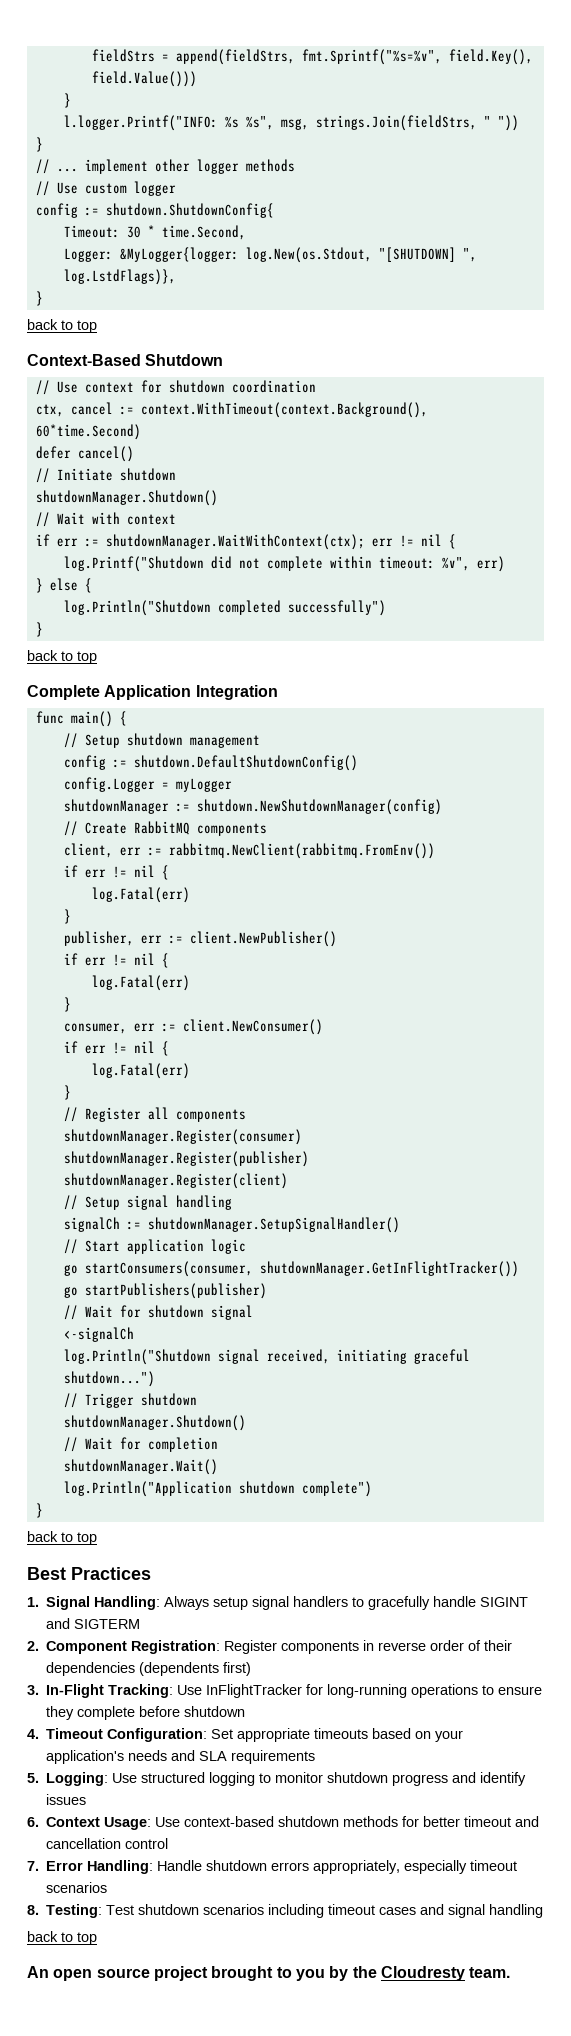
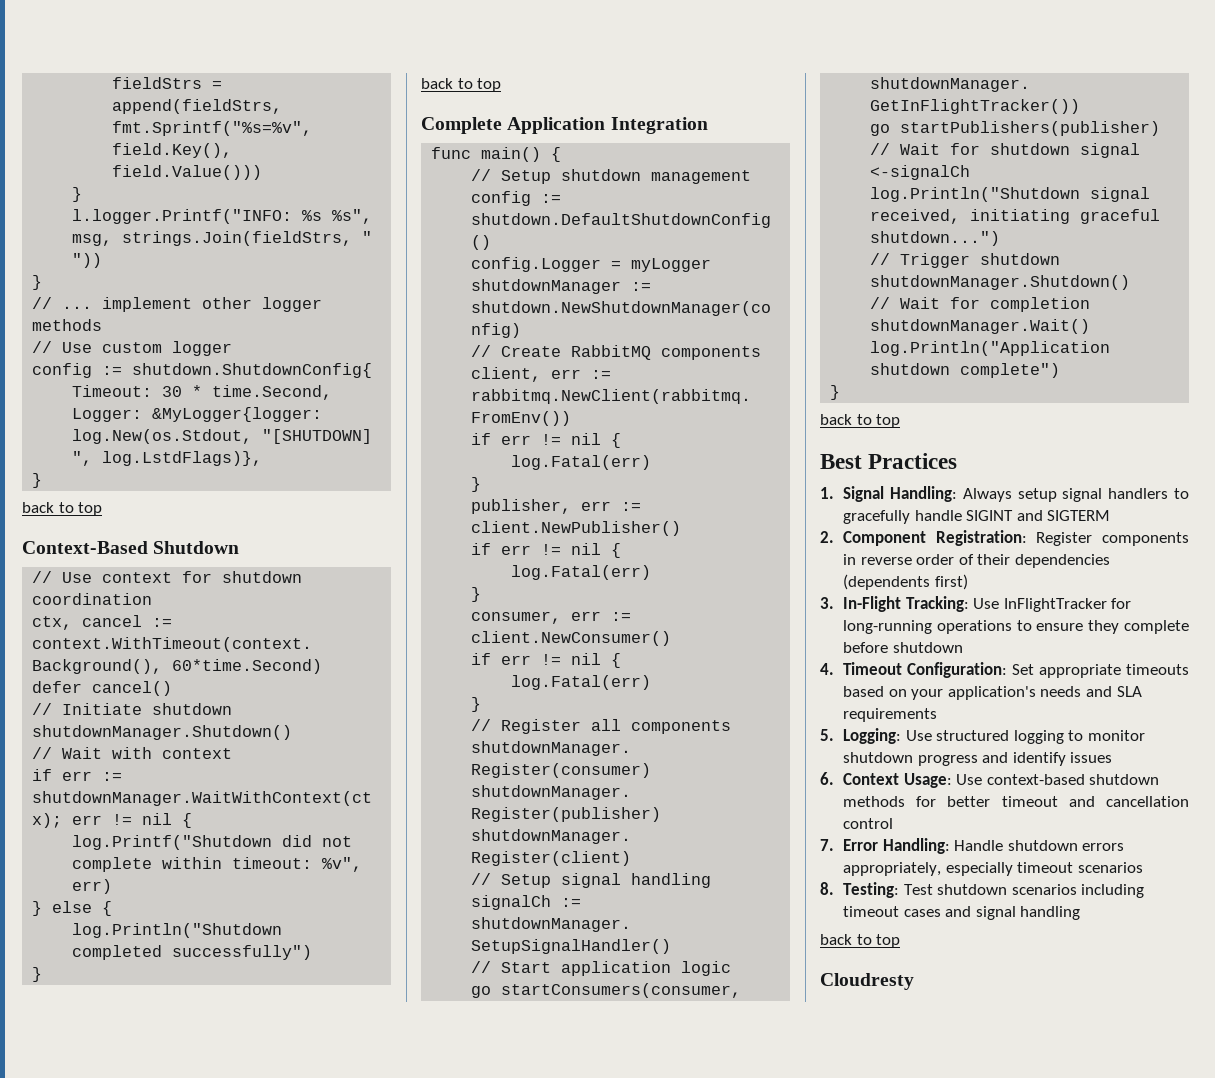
[27,1966,511,1981] An open source project brought to you by the Cloudresty team. -> [820,973,914,990] Cloudresty

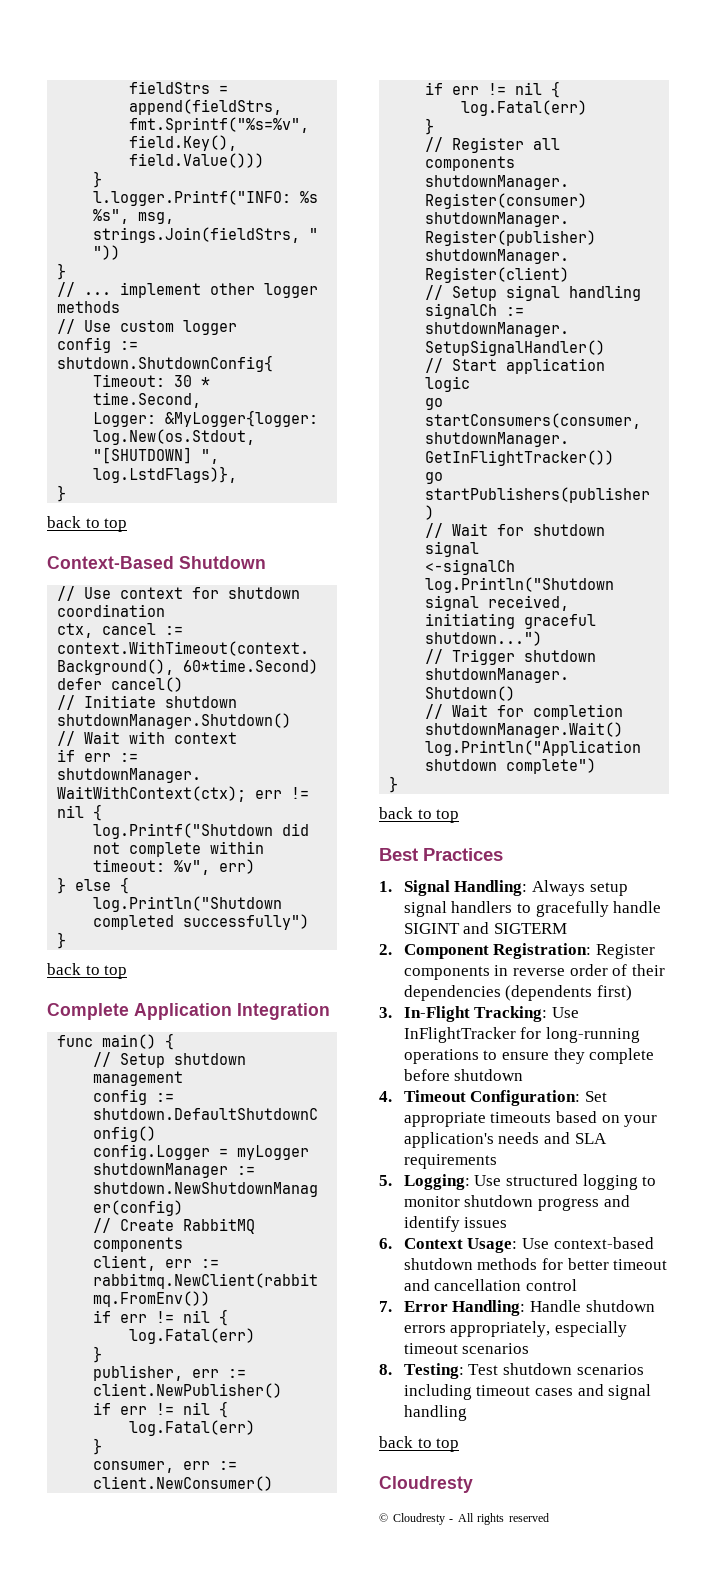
(914, 981) none -> [379,1513,549,1525] // © Cloudresty - All rights reserved

